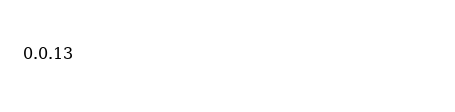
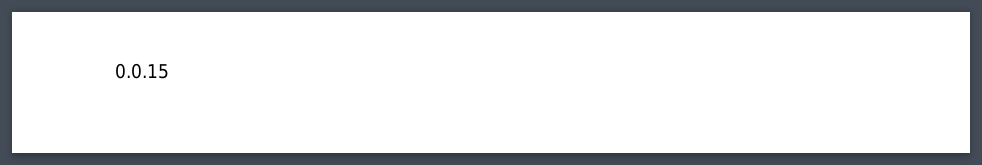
[23,47,73,59] 0.0.13 -> [115,63,169,79] 0.0.15

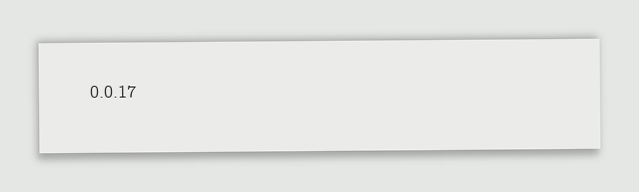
[115,63,169,79] 0.0.15 -> [89,85,137,98] 0.0.17

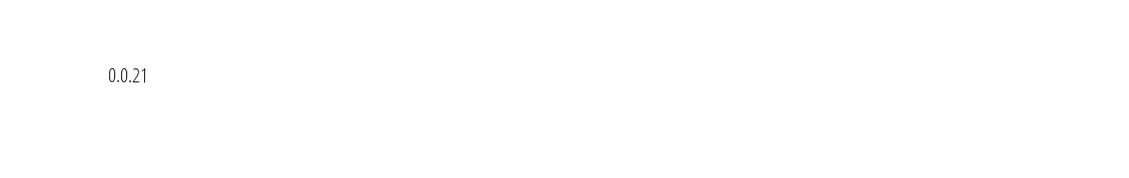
[89,85,137,98] 0.0.17 -> [108,68,149,83] 0.0.21

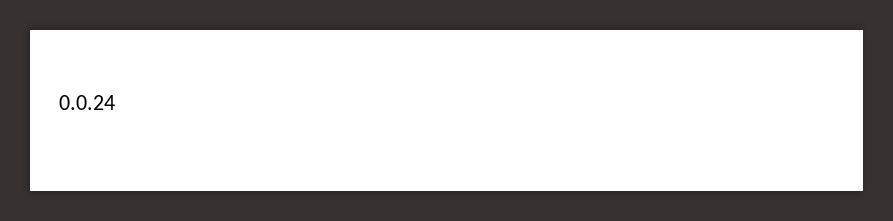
[108,68,149,83] 0.0.21 -> [59,95,115,110] 0.0.24

